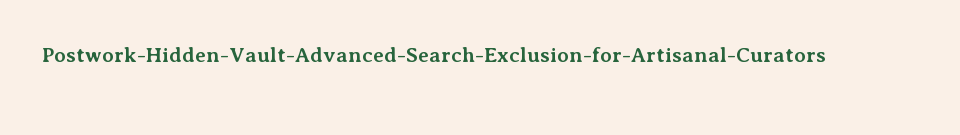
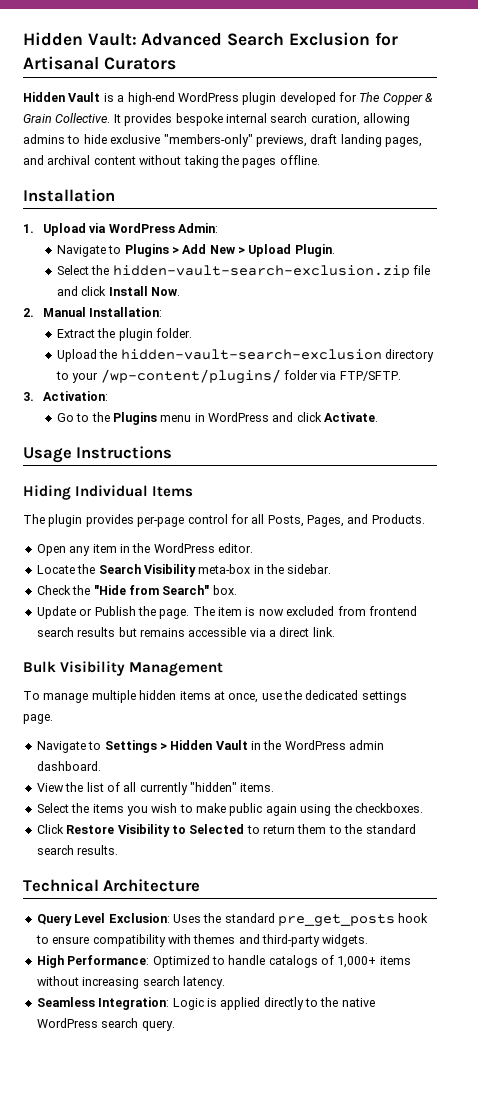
[42,47,826,62] Postwork-Hidden-Vault-Advanced-Search-Exclusion-for-Artisanal-Curators -> [23,32,398,46] [23,56,176,70] [23,92,434,105] [23,113,410,126] [23,134,422,147] [23,155,320,168] [23,189,115,202] [23,223,219,236] [56,244,335,257] [56,265,430,278] [56,286,180,296] [23,307,163,317] [56,328,192,341] [56,349,434,362] [55,369,401,384] [23,391,109,401] [56,412,379,425] [23,446,173,463] [23,485,194,500] [23,514,425,527] [36,543,253,556] [36,564,332,577] [36,585,237,595] [36,606,417,619] [36,627,335,637] [23,661,224,676] [23,690,407,703] [23,714,53,724] [36,740,385,753] [36,761,101,771] [36,782,275,795] [36,803,423,816] [36,824,416,837] [36,845,119,855] [23,879,201,892] [36,913,429,927] [35,934,369,947] [36,955,411,968] [36,976,225,989] [36,997,375,1010] [36,1018,175,1031] Hidden Vault: Advanced Search Exclusion for Artisanal Curators // Hidden Vault is a high-end WordPress plugin developed for The Copper & Grain Collective. It provides bespoke internal search curation, allowing admins to hide exclusive "members-only" previews, draft landing pages, and archival content without taking the pages offline. // Installation // 1. Upload via WordPress Admin: // Navigate to Plugins > Add New > Upload Plugin. // Select the hidden-vault-search-exclusion.zip file and click Install Now. // 2. Manual Installation: // Extract the plugin folder. // Upload the hidden-vault-search-exclusion directory to your /wp-content/plugins/ folder via FTP/SFTP. // 3. Activation: // Go to the Plugins menu in WordPress and click Activate. // Usage Instructions // Hiding Individual Items // The plugin provides per-page control for all Posts, Pages, and Products. // Open any item in the WordPress editor. // Locate the Search Visibility meta-box in the sidebar. // Check the "Hide from Search" box. // Update or Publish the page. The item is now excluded from frontend search results but remains accessible via a direct link. // Bulk Visibility Management // To manage multiple hidden items at once, use the dedicated settings page. // Navigate to Settings > Hidden Vault in the WordPress admin dashboard. // View the list of all currently "hidden" items. // Select the items you wish to make public again using the checkboxes. // Click Restore Visibility to Selected to return them to the standard search results. // Technical Architecture // Query Level Exclusion: Uses the standard pre_get_posts hook to ensure compatibility with themes and third-party widgets. // High Performance: Optimized to handle catalogs of 1,000+ items without increasing search latency. // Seamless Integration: Logic is applied directly to the native WordPress search query.

